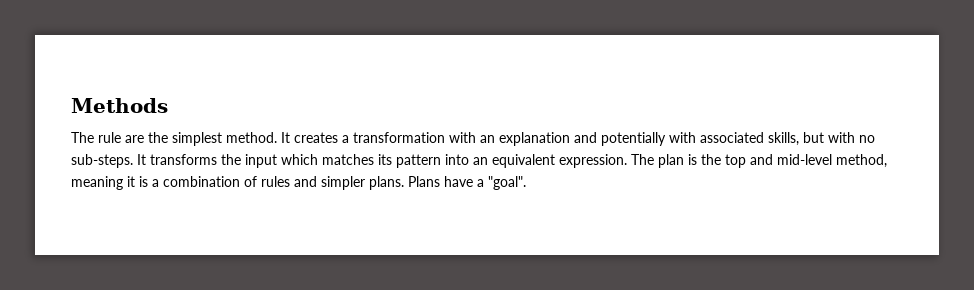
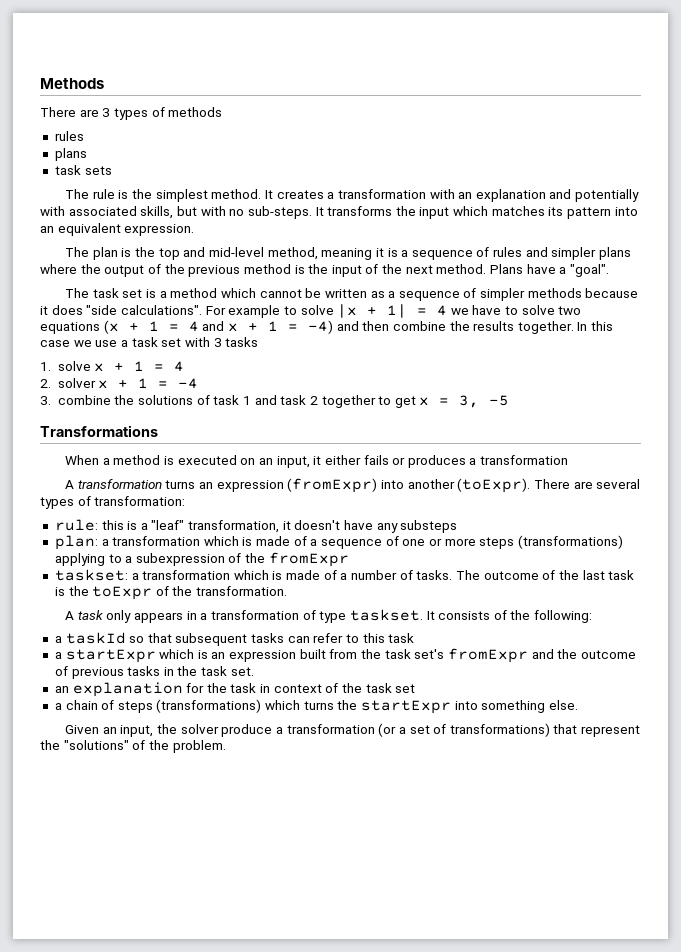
(168, 105) none -> [40,107,223,120] [54,131,84,141] [54,148,87,161] [54,165,112,175] // There are 3 types of methods // rules // plans // task sets
[125,135,144,143] are -> [118,190,129,199] is
(627, 161) none -> (195, 230) //
[163,176,240,187] combination -> [411,250,473,260] sequence
[369,176,526,190] plans. Plans have a "goal". -> [599,247,632,260] [40,264,609,277] [65,288,639,301] [40,304,582,318] [40,320,614,334] [40,337,259,347] [40,361,185,372] [40,378,199,389] [40,395,510,408] [40,425,158,437] [65,455,569,468] [65,478,641,493] [40,496,186,509] [54,519,458,533] [54,535,623,550] [54,552,349,567] [54,569,635,581] [54,586,288,600] [65,609,593,623] [54,632,415,646] [54,648,636,663] [54,666,254,679] [54,682,416,697] [54,699,578,714] [65,723,641,737] [40,740,226,753] plans where the output of the previous method is the input of the next method. Plans have a "goal". // The task set is a method which cannot be written as a sequence of simpler methods because it does "side calculations". For example to solve |x + 1| = 4 we have to solve two equations (x + 1 = 4 and x + 1 = -4) and then combine the results together. In this case we use a task set with 3 tasks // 1. solve x + 1 = 4 // 2. solver x + 1 = -4 // 3. combine the solutions of task 1 and task 2 together to get x = 3, -5 // Transformations // When a method is executed on an input, it either fails or produces a transformation // A transformation turns an expression (fromExpr) into another (toExpr). There are several types of transformation: // rule: this is a "leaf" transformation, it doesn't have any substeps // plan: a transformation which is made of a sequence of one or more steps (transformations) applying to a subexpression of the fromExpr // taskset: a transformation which is made of a number of tasks. The outcome of the last task is the toExpr of the transformation. // A task only appears in a transformation of type taskset. It consists of the following: // a taskId so that subsequent tasks can refer to this task // a startExpr which is an expression built from the task set's fromExpr and the outcome of previous tasks in the task set. // an explanation for the task in context of the task set // a chain of steps (transformations) which turns the startExpr into something else. // Given an input, the solver produce a transformation (or a set of transformations) that represent the "solutions" of the problem.

